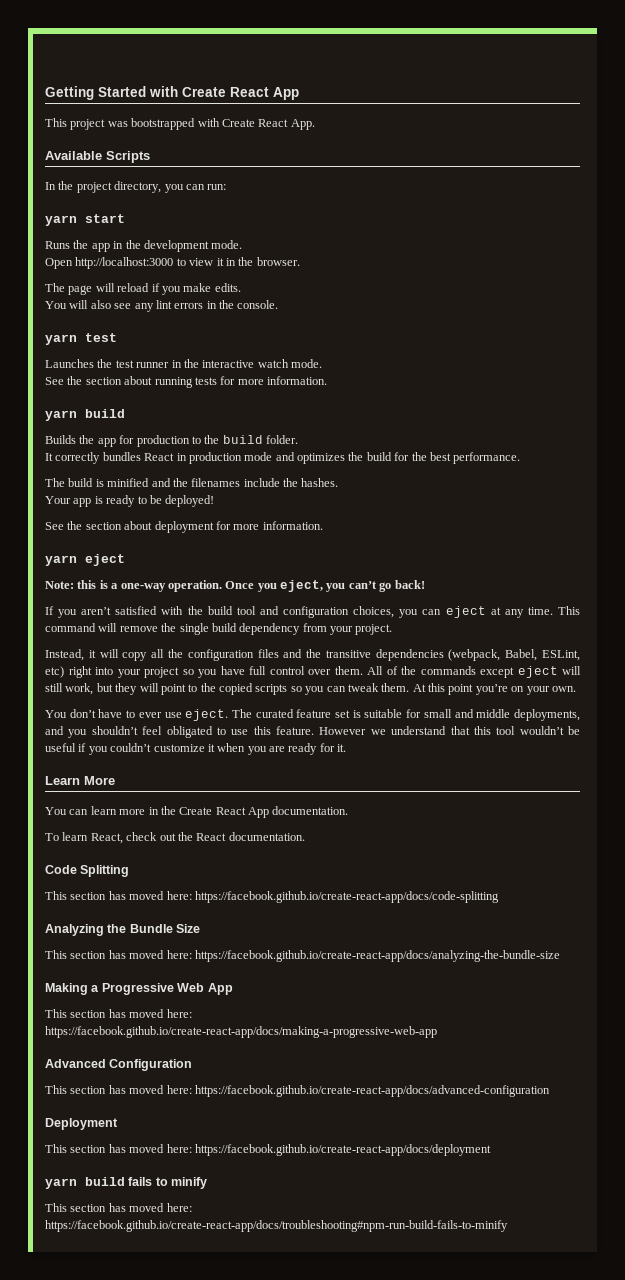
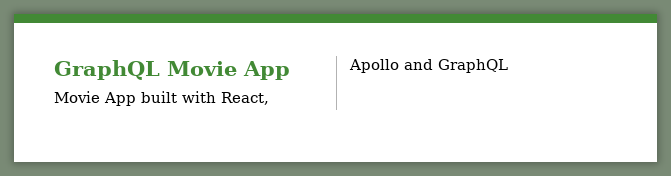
[45,86,299,100] [45,118,315,130] [45,151,150,163] [45,181,227,193] [45,214,125,226] [45,240,243,252] [45,257,300,269] [45,283,241,295] [45,300,279,312] [45,333,117,345] [45,359,322,368] [45,376,327,388] [45,409,125,421] [45,435,298,447] [45,452,521,464] [45,478,339,487] [45,495,215,507] [45,521,323,533] [45,554,125,566] [45,580,425,592] [45,606,581,618] [45,623,393,635] [45,649,580,661] [45,666,581,678] [45,683,576,695] [45,709,580,721] [45,726,580,738] [45,743,347,755] [45,776,115,785] [45,806,349,818] [45,832,305,844] [45,865,130,877] [45,891,499,903] [45,924,201,936] [45,950,560,962] [45,983,233,995] [45,1009,192,1018] [45,1026,437,1038] [45,1059,193,1071] [45,1085,550,1097] [45,1118,118,1130] [45,1144,491,1156] [45,1177,208,1189] [45,1203,192,1212] [45,1220,508,1232] Getting Started with Create React App // This project was bootstrapped with Create React App. // Available Scripts // In the project directory, you can run: // yarn start // Runs the app in the development mode. // Open http://localhost:3000 to view it in the browser. // The page will reload if you make edits. // You will also see any lint errors in the console. // yarn test // Launches the test runner in the interactive watch mode. // See the section about running tests for more information. // yarn build // Builds the app for production to the build folder. // It correctly bundles React in production mode and optimizes the build for the best performance. // The build is minified and the filenames include the hashes. // Your app is ready to be deployed! // See the section about deployment for more information. // yarn eject // Note: this is a one-way operation. Once you eject, you can’t go back! // If you aren’t satisfied with the build tool and configuration choices, you can eject at any time. This command will remove the single build dependency from your project. // Instead, it will copy all the configuration files and the transitive dependencies (webpack, Babel, ESLint, etc) right into your project so you have full control over them. All of the commands except eject will still work, but they will point to the copied scripts so you can tweak them. At this point you’re on your own. // You don’t have to ever use eject. The curated feature set is suitable for small and middle deployments, and you shouldn’t feel obligated to use this feature. However we understand that this tool wouldn’t be useful if you couldn’t customize it when you are ready for it. // Learn More // You can learn more in the Create React App documentation. // To learn React, check out the React documentation. // Code Splitting // This section has moved here: https://facebook.github.io/create-react-app/docs/code-splitting // Analyzing the Bundle Size // This section has moved here: https://facebook.github.io/create-react-app/docs/analyzing-the-bundle-size // Making a Progressive Web App // This section has moved here: https://facebook.github.io/create-react-app/docs/making-a-progressive-web-app // Advanced Configuration // This section has moved here: https://facebook.github.io/create-react-app/docs/advanced-configuration // Deployment // This section has moved here: https://facebook.github.io/create-react-app/docs/deployment // yarn build fails to minify // This section has moved here: https://facebook.github.io/create-react-app/docs/troubleshooting#npm-run-build-fails-to-minify -> [54,60,290,80] [54,91,269,106] [349,59,508,73] GraphQL Movie App // Movie App built with React, Apollo and GraphQL

